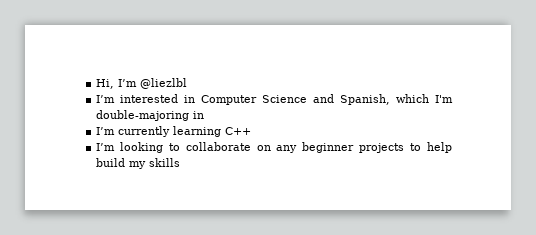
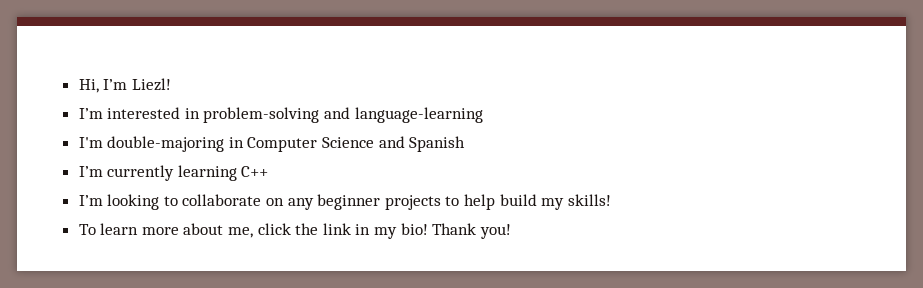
[140,78,188,89] @liezlbl -> [131,78,171,91] Liezl!
[201,94,454,105] [96,110,205,121] Computer Science and Spanish, which I'm double-majoring in -> [203,107,483,123] [78,136,466,152] problem-solving and language-learning // I'm double-majoring in Computer Science and Spanish
[149,158,181,167] skills -> [567,194,611,206] [78,223,511,239] skills! // To learn more about me, click the link in my bio! Thank you!

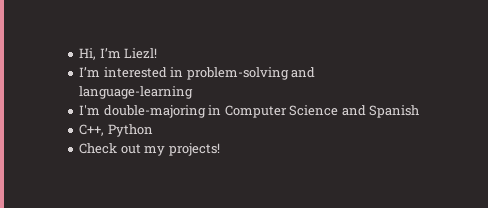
[78,165,269,181] [78,194,611,210] [78,223,511,239] I’m currently learning C++ // I’m looking to collaborate on any beginner projects to help build my skills! // To learn more about me, click the link in my bio! Thank you! -> [79,124,153,137] [79,143,220,156] C++, Python // Check out my projects!

